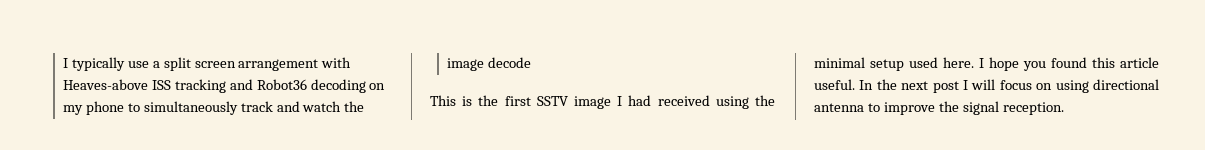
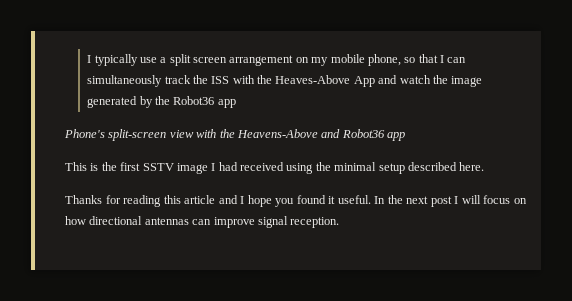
[321,57,352,68] [62,79,386,93] [62,101,365,115] [446,57,531,71] with Heaves-above ISS tracking and Robot36 decoding on my phone to simultaneously track and watch the image decode -> [295,54,467,66] [87,75,483,87] [87,96,236,108] [64,129,405,141] on my mobile phone, so that I can simultaneously track the ISS with the Heaves-Above App and watch the image generated by the Robot36 app // Phone's split-screen view with the Heavens-Above and Robot36 app
[909,57,938,68] used -> [407,162,457,171] described
(974, 62) none -> [65,195,238,207] // Thanks for reading this article and
[1092,57,1159,68] this article -> [328,196,336,204] it
[1055,79,1159,93] [814,101,959,115] using directional antenna to improve the -> [65,216,255,228] how directional antennas can improve

